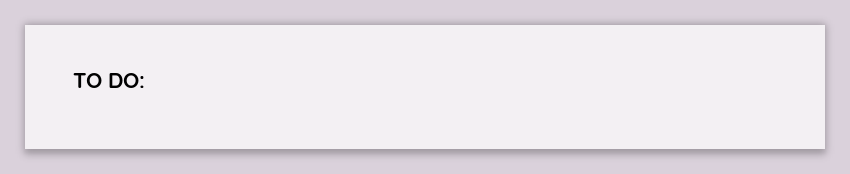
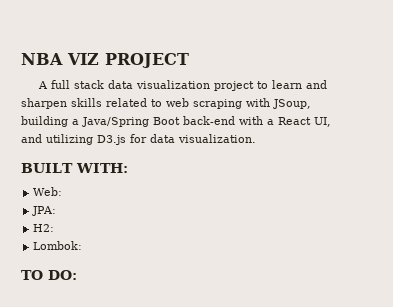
(73, 80) none -> [21,53,189,68] [37,80,327,91] [21,98,311,109] [21,116,331,127] [21,134,256,145] [21,163,128,173] [33,187,63,196] [32,206,57,216] [33,224,55,232] [33,241,83,250] NBA VIZ PROJECT // A full stack data visualization project to learn and sharpen skills related to web scraping with JSoup, building a Java/Spring Boot back-end with a React UI, and utilizing D3.js for data visualization. // BUILT WITH: // Web: // JPA: // H2: // Lombok: //

